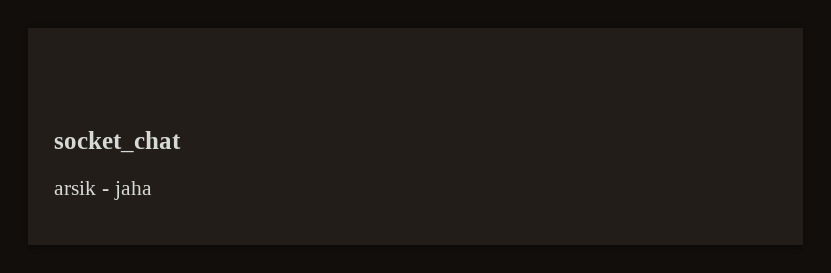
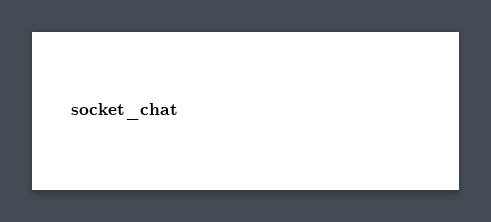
[54,181,152,200] // arsik - jaha -> (178, 111) none

